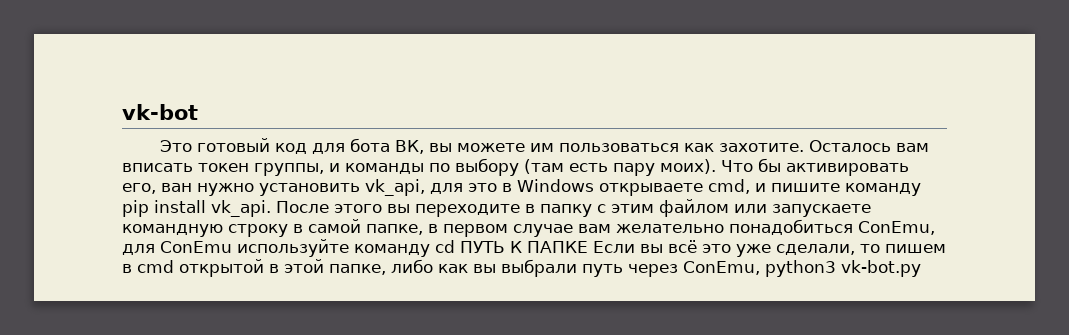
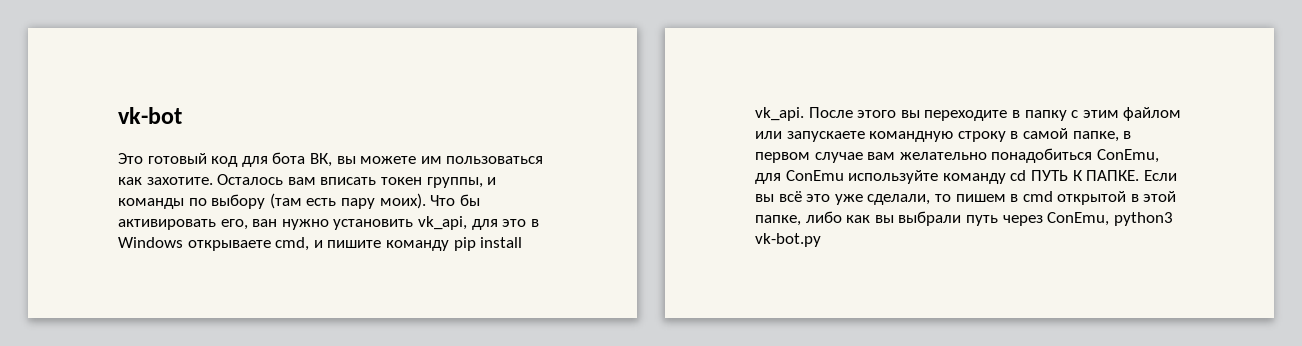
[527,241,588,253] ПАПКЕ -> [1086,170,1140,181] ПАПКЕ.

